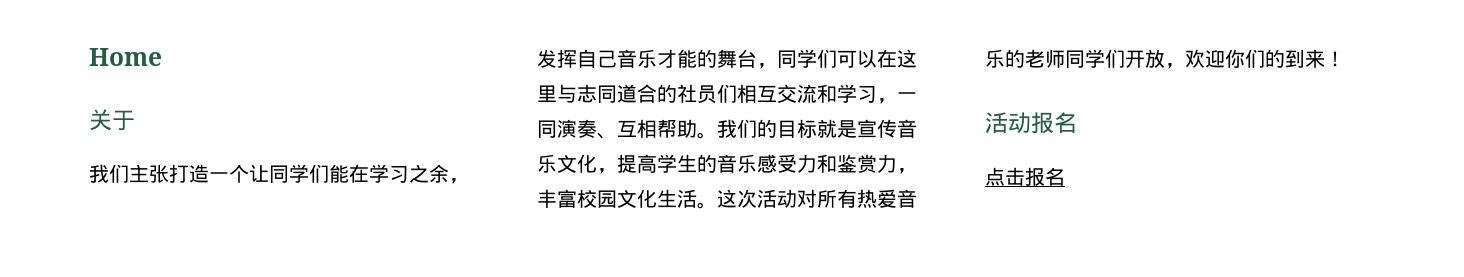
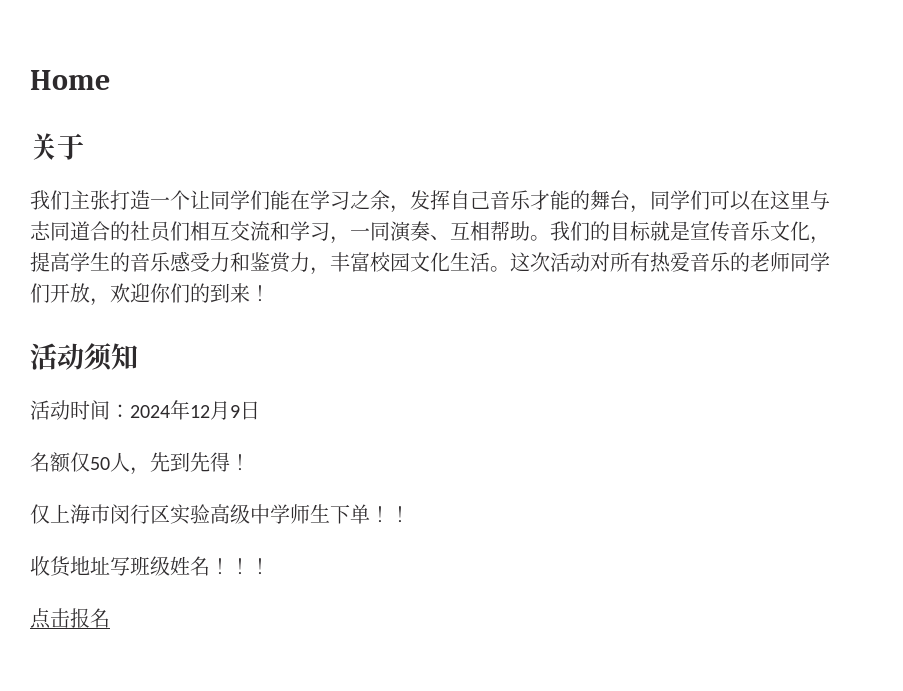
[1031,112,1077,134] 报名 -> [84,343,138,371] [30,400,260,420] [30,452,250,475] [30,504,410,525] [30,556,270,577] 须知 // 活动时间：2024年12月9日 // 名额仅50人，先到先得！ // 仅上海市闵行区实验高级中学师生下单！！ // 收货地址写班级姓名！！！

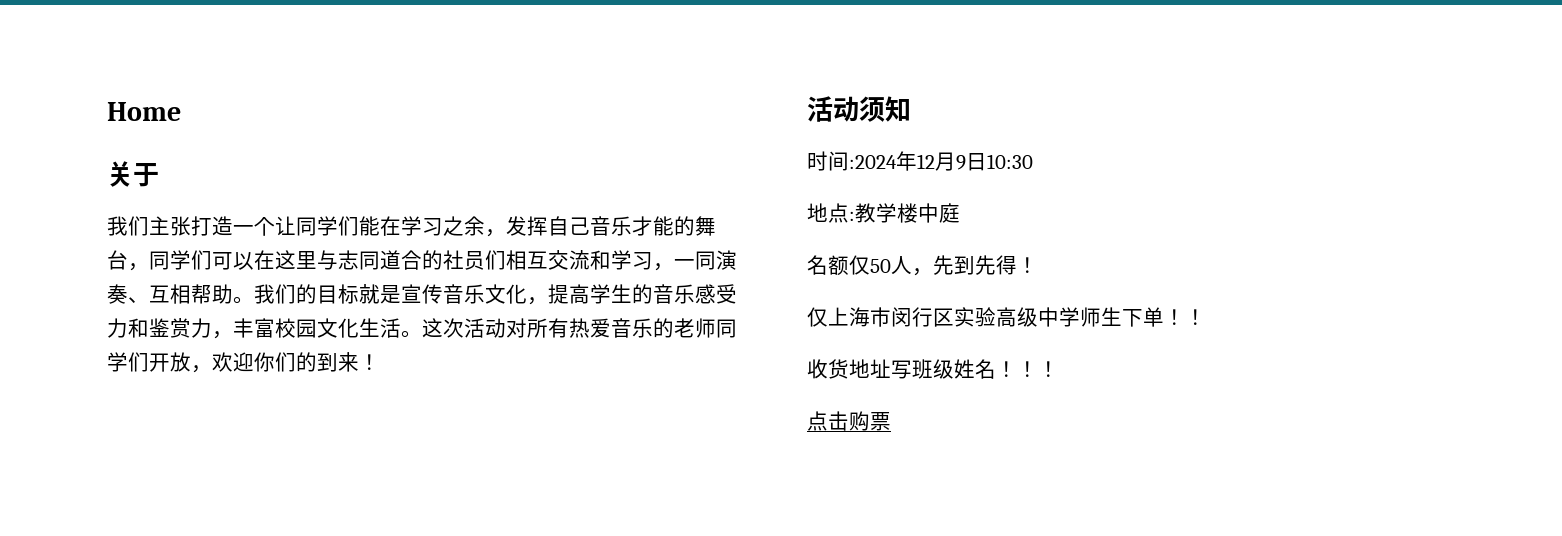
[30,400,170,420] 活动时间：2024 -> [807,151,897,171] 时间:2024
(260, 410) none -> [987,154,1033,169] [807,203,960,223] 10:30 // 地点:教学楼中庭
[70,608,110,628] 报名 -> [849,411,891,431] 购票

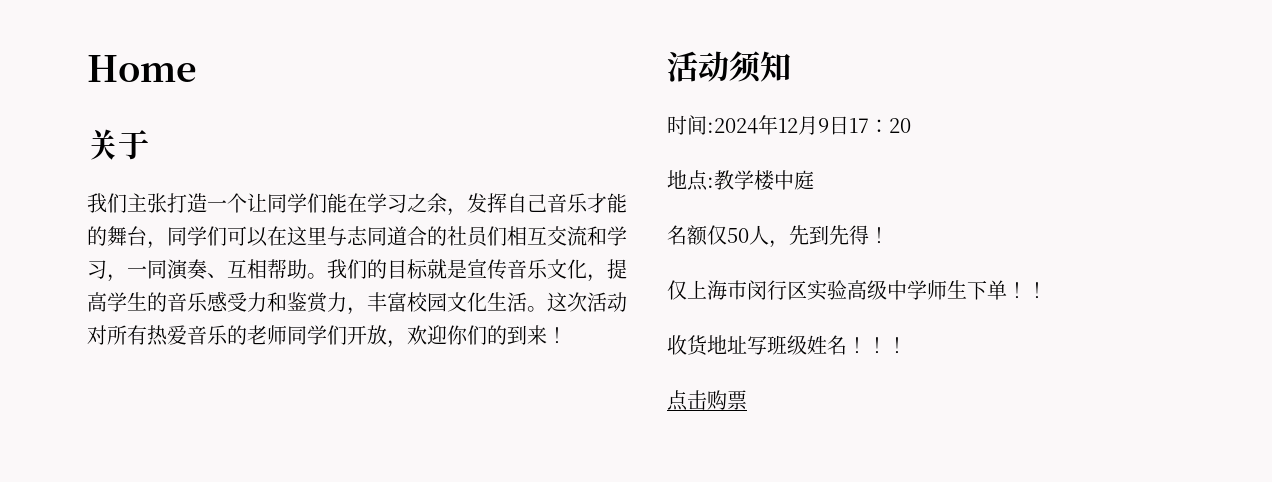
[987,154,1033,169] 10:30 -> [849,118,911,133] 17：20

